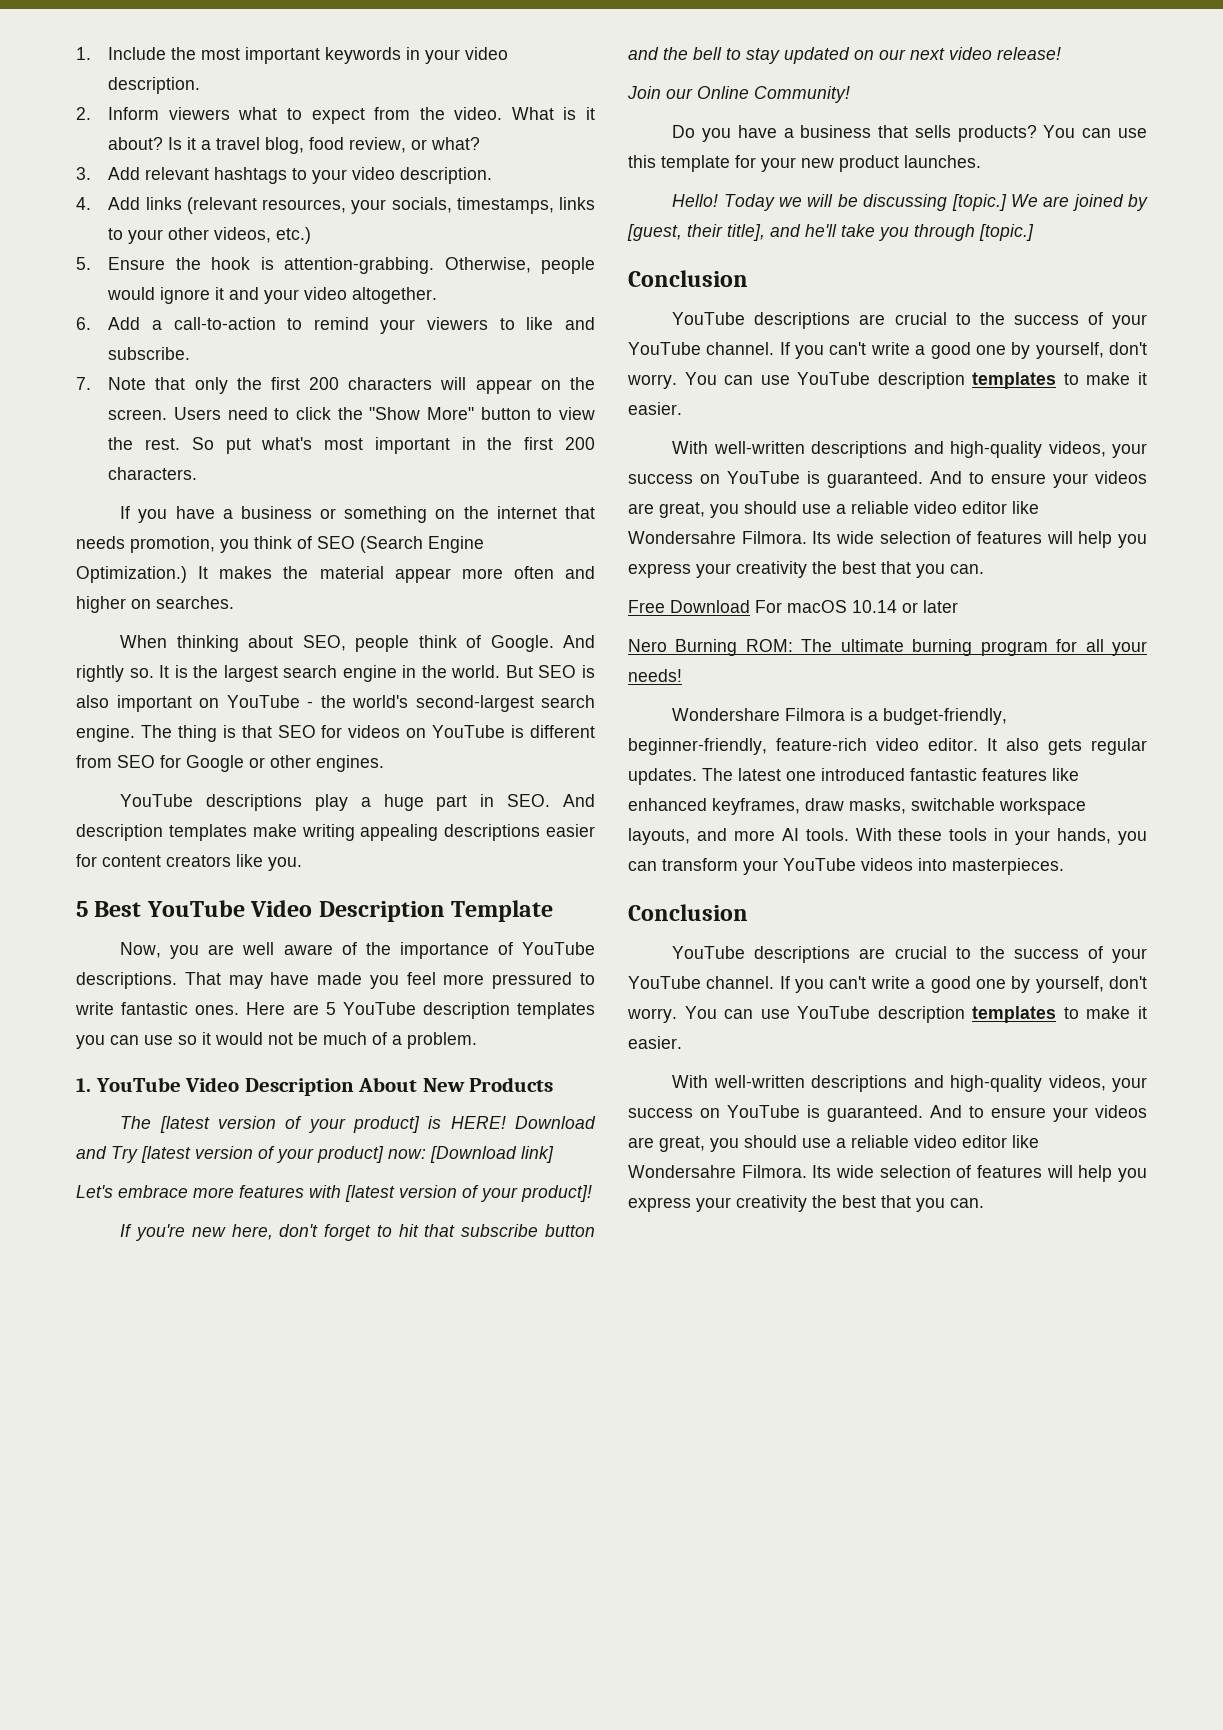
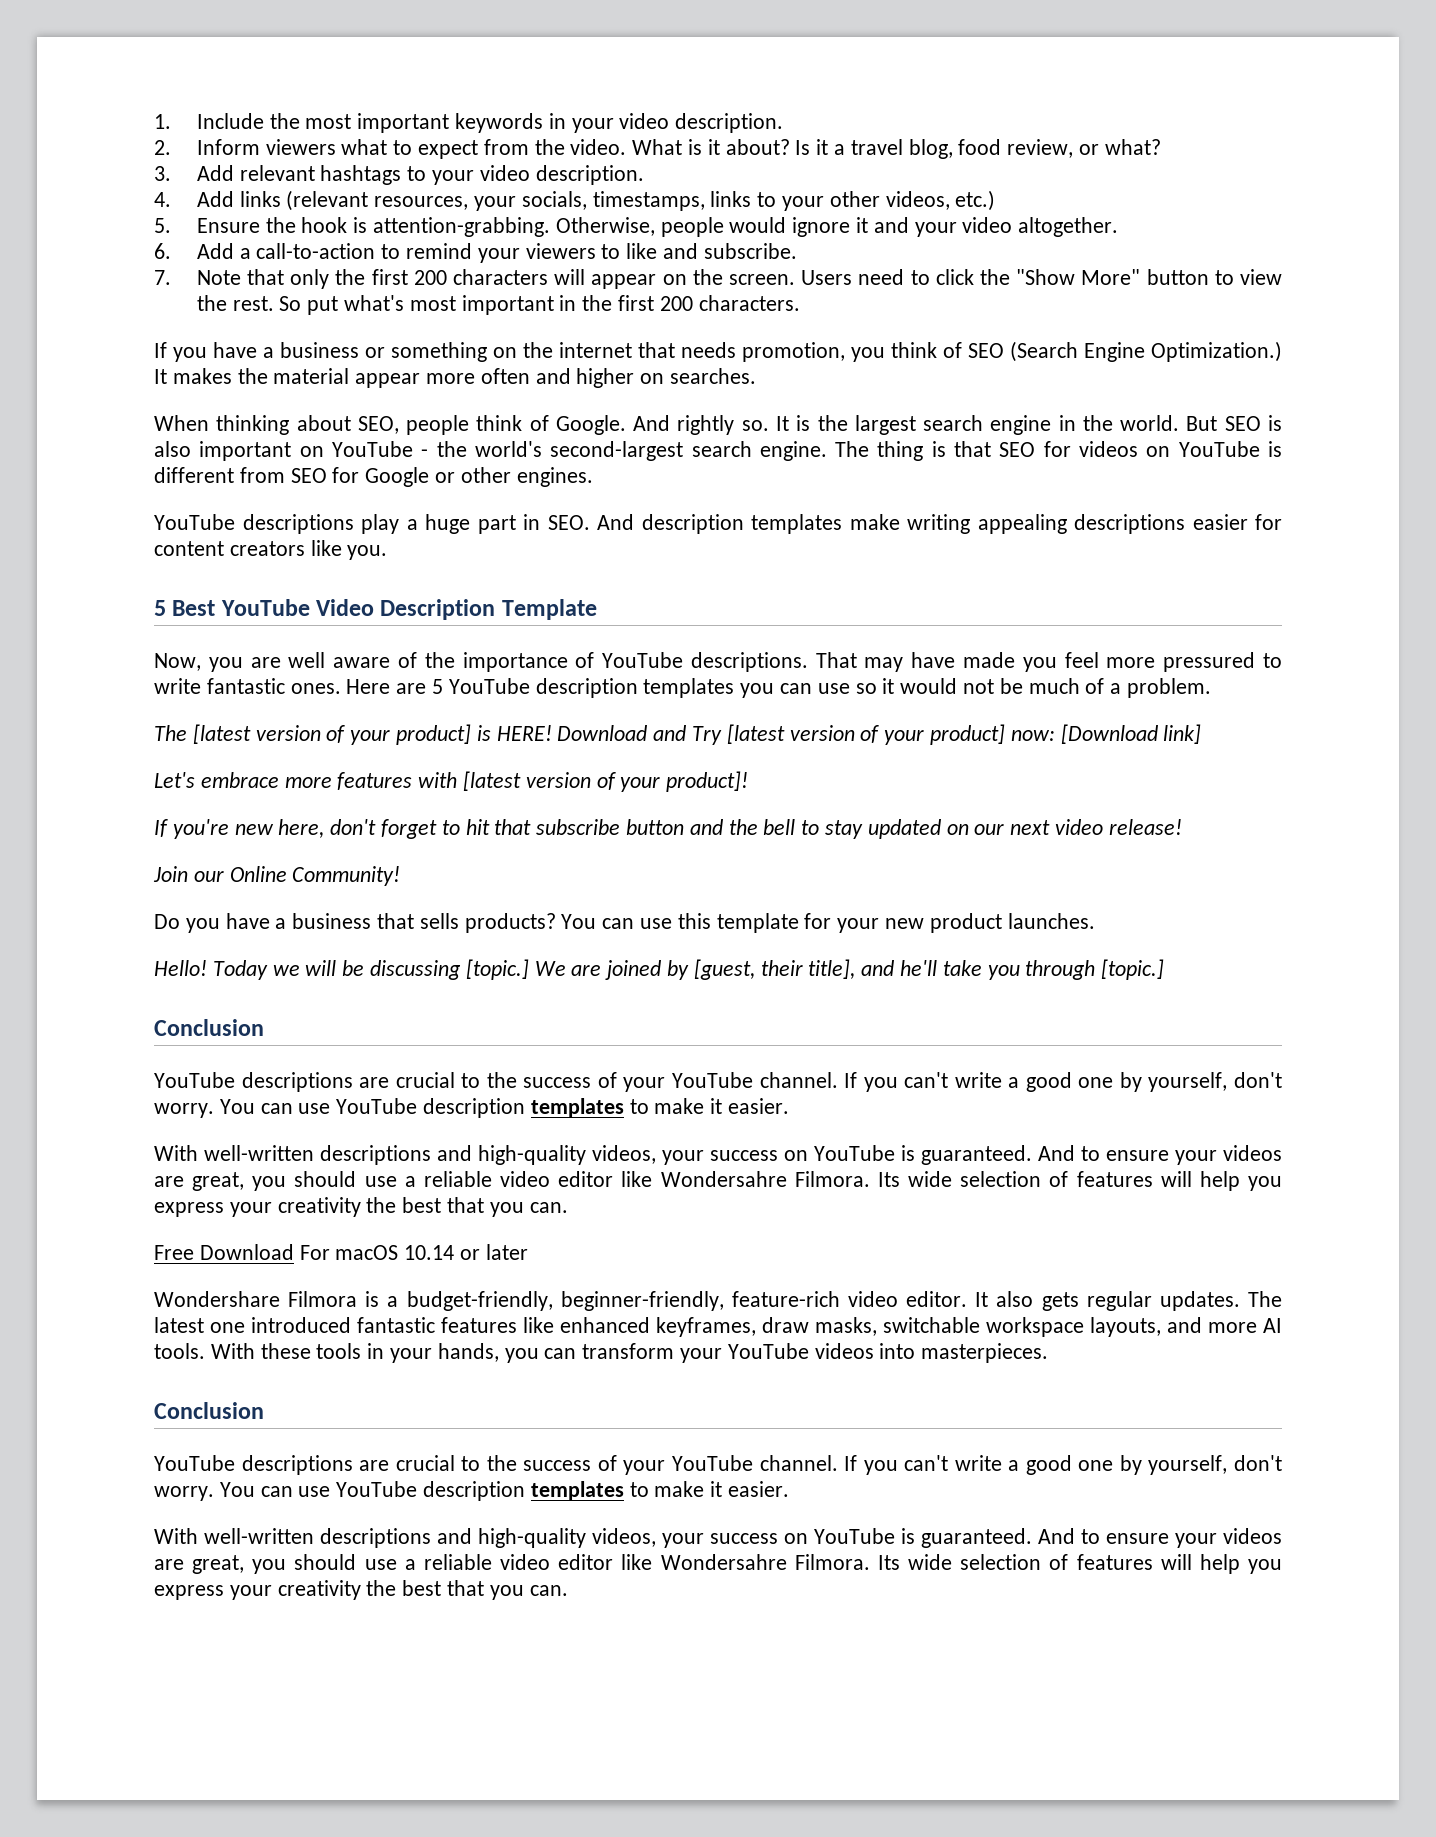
[76,1077,554,1096] // 1. YouTube Video Description About New Products -> (1212, 688) none
[628,639,1147,656] [628,669,682,682] // Nero Burning ROM: The ultimate burning program for all your needs! -> (528, 1252) none

